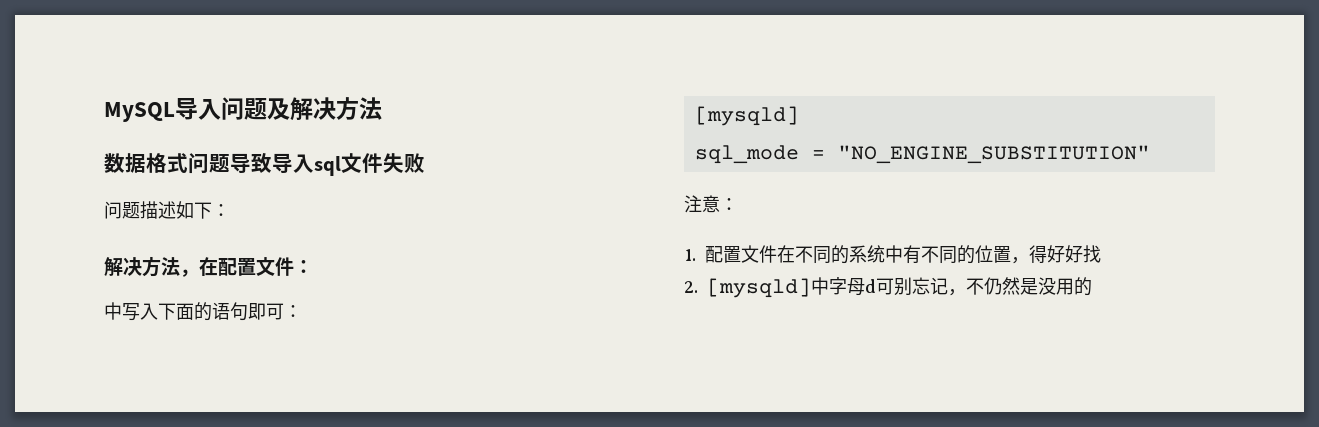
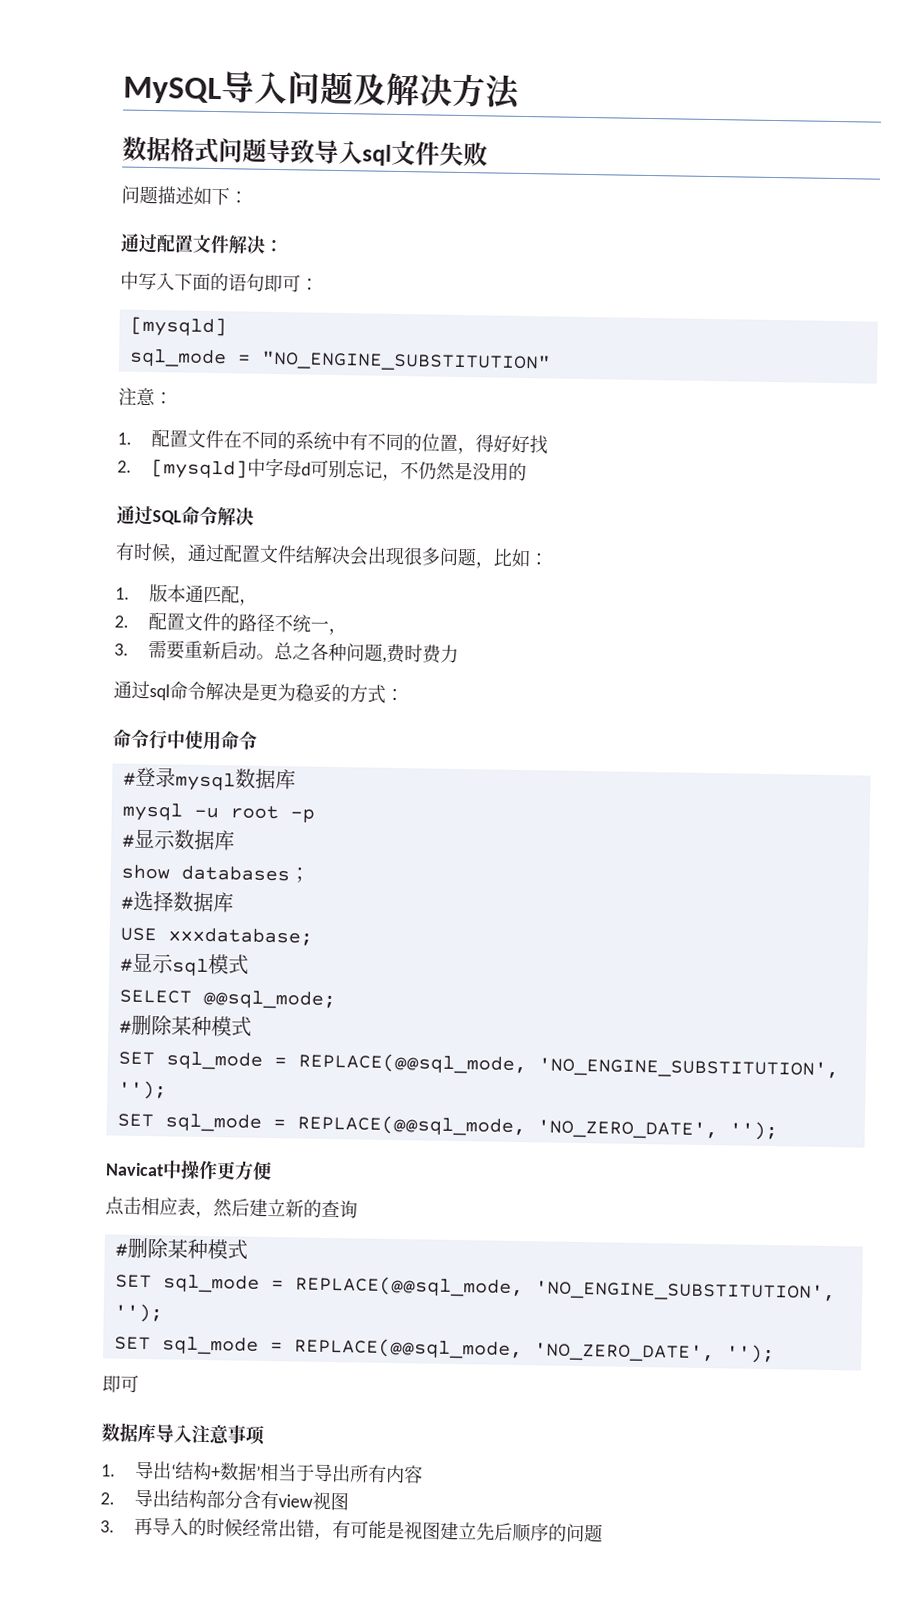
[104,256,294,277] 解决方法，在配置文件 -> [120,233,266,254] 通过配置文件解决
(1092, 286) none -> [116,505,254,526] [115,542,548,569] [115,584,258,606] [114,611,347,636] [114,639,459,664] [113,680,404,704] [112,728,258,751] [122,766,296,792] [121,802,315,823] [121,828,235,851] [120,864,310,883] [120,890,234,913] [119,927,313,946] [119,952,249,977] [118,989,336,1010] [118,1014,252,1037] [117,1051,839,1080] [117,1080,167,1100] [116,1113,778,1141] [105,1160,272,1181] [105,1196,358,1219] [114,1237,248,1260] [114,1274,836,1303] [113,1303,163,1323] [113,1336,775,1364] [102,1374,139,1393] [101,1422,265,1445] [101,1460,423,1484] [100,1488,349,1511] [100,1516,603,1543] // 通过SQL命令解决 // 有时候，通过配置文件结解决会出现很多问题，比如： // 1.版本通匹配， // 2.配置文件的路径不统一， // 3.需要重新启动。总之各种问题,费时费力 // 通过sql命令解决是更为稳妥的方式： // 命令行中使用命令 // #登录mysql数据库 // mysql -u root -p // #显示数据库 // show databases； // #选择数据库 // USE xxxdatabase; // #显示sql模式 // SELECT @@sql_mode; // #删除某种模式 // SET sql_mode = REPLACE(@@sql_mode, 'NO_ENGINE_SUBSTITUTION', ''); // SET sql_mode = REPLACE(@@sql_mode, 'NO_ZERO_DATE', ''); // Navicat中操作更方便 // 点击相应表，然后建立新的查询 // #删除某种模式 // SET sql_mode = REPLACE(@@sql_mode, 'NO_ENGINE_SUBSTITUTION', ''); // SET sql_mode = REPLACE(@@sql_mode, 'NO_ZERO_DATE', ''); // 即可 // 数据库导入注意事项 // 1.导出‘结构+数据’相当于导出所有内容 // 2.导出结构部分含有view视图 // 3.再导入的时候经常出错，有可能是视图建立先后顺序的问题

